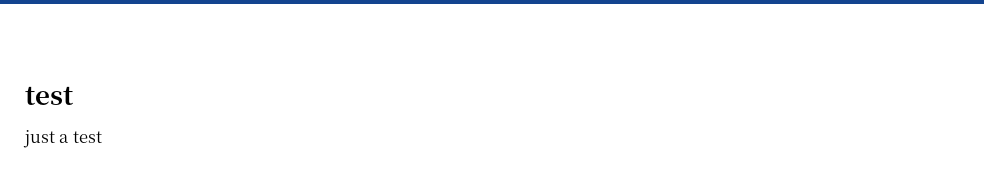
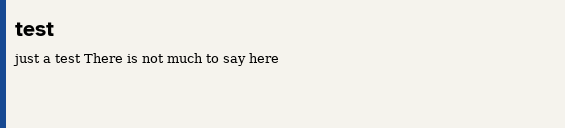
(102, 137) none -> [84,53,279,66] There is not much to say here

